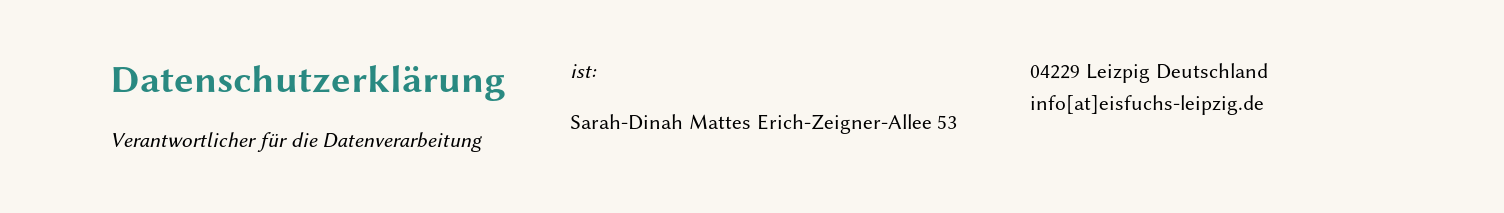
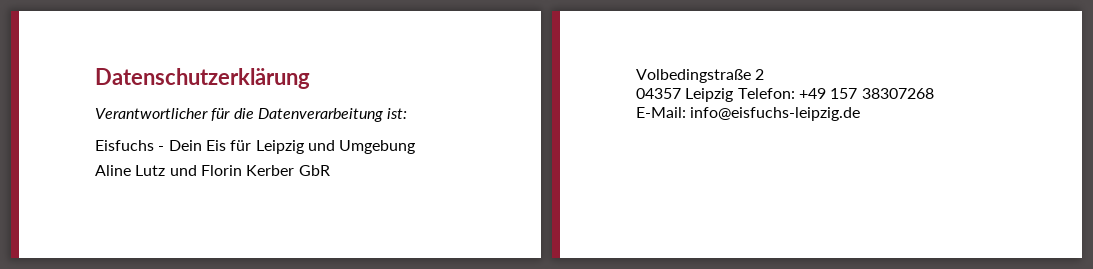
[570,114,958,134] [1030,63,1268,83] [1030,95,1264,115] Sarah-Dinah Mattes Erich-Zeigner-Allee 53 04229 Leizpig Deutschland info[at]eisfuchs-leipzig.de -> [95,140,416,154] [95,165,330,176] [636,69,765,83] [636,88,934,102] [636,107,861,121] Eisfuchs - Dein Eis für Leipzig und Umgebung // Aline Lutz und Florin Kerber GbR // Volbedingstraße 2 // 04357 Leipzig Telefon: +49 157 38307268 // E-Mail: info@eisfuchs-leipzig.de

